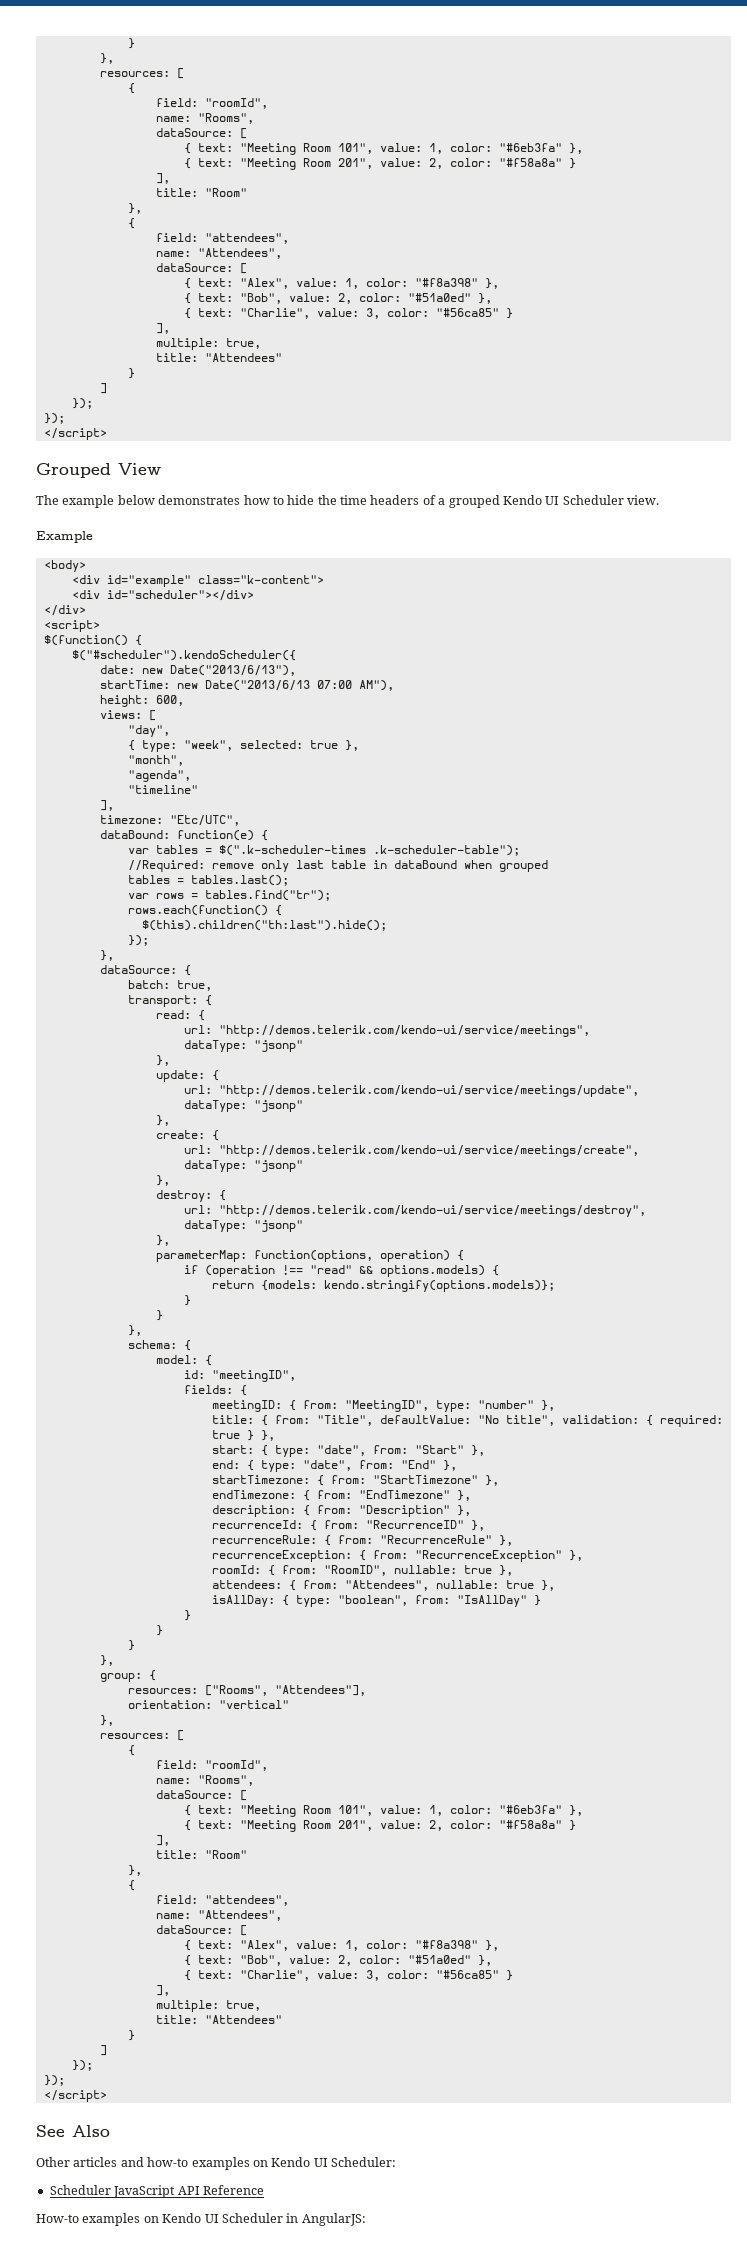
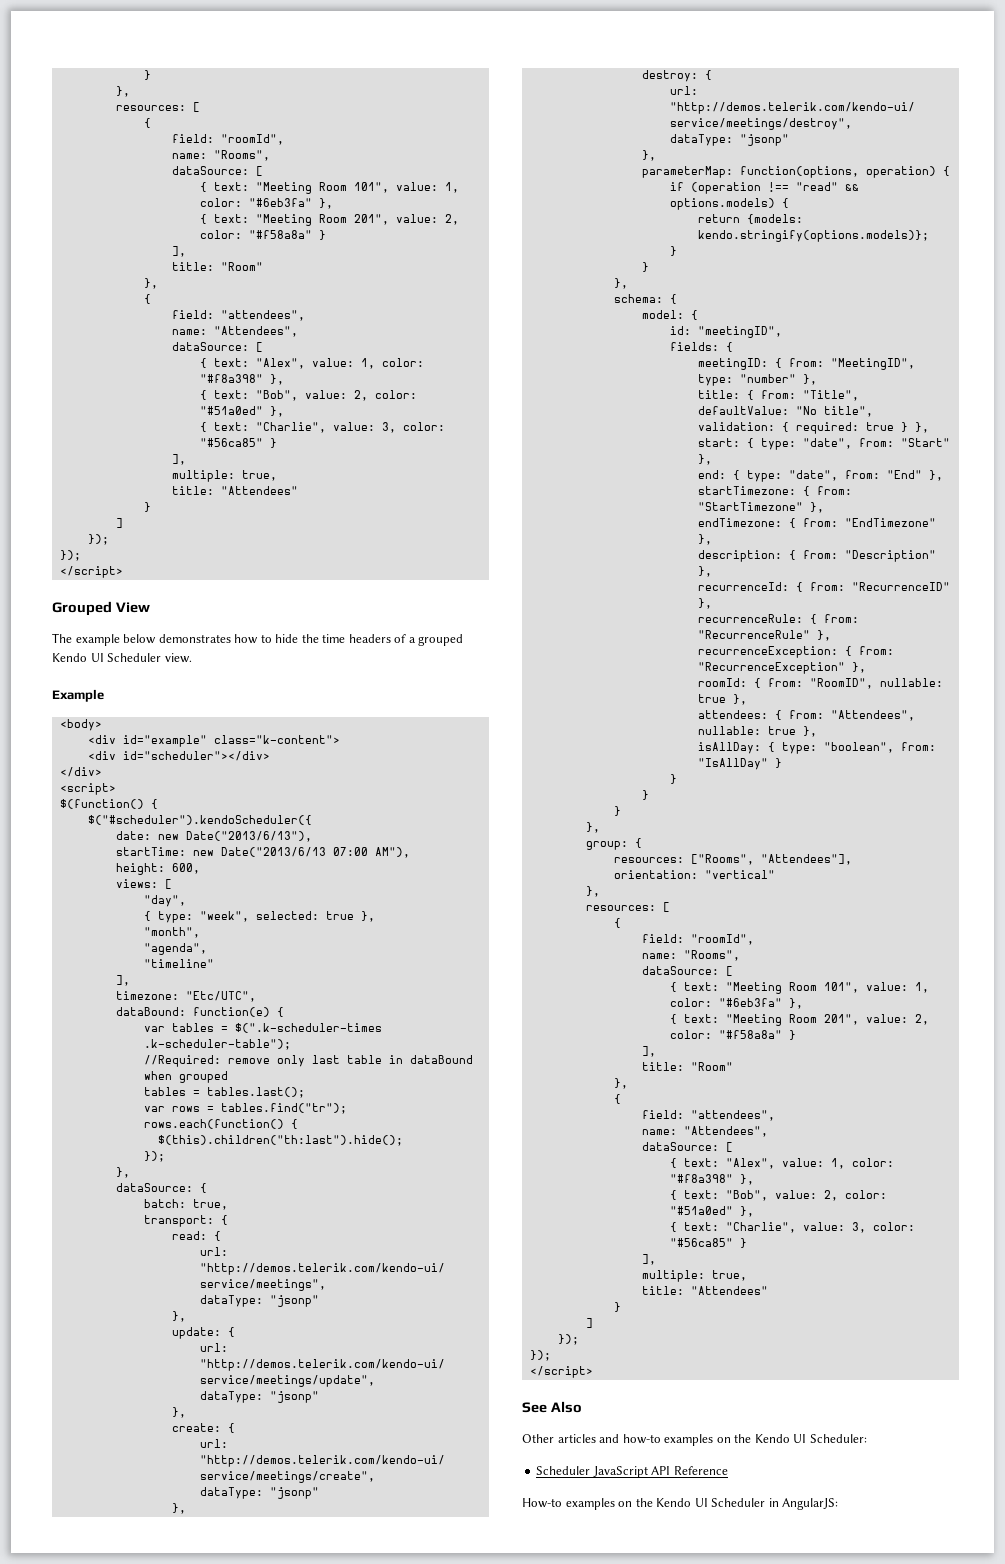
(268, 2163) none -> [734,1434,752,1443] the
(159, 2219) none -> [635,1498,653,1507] the

